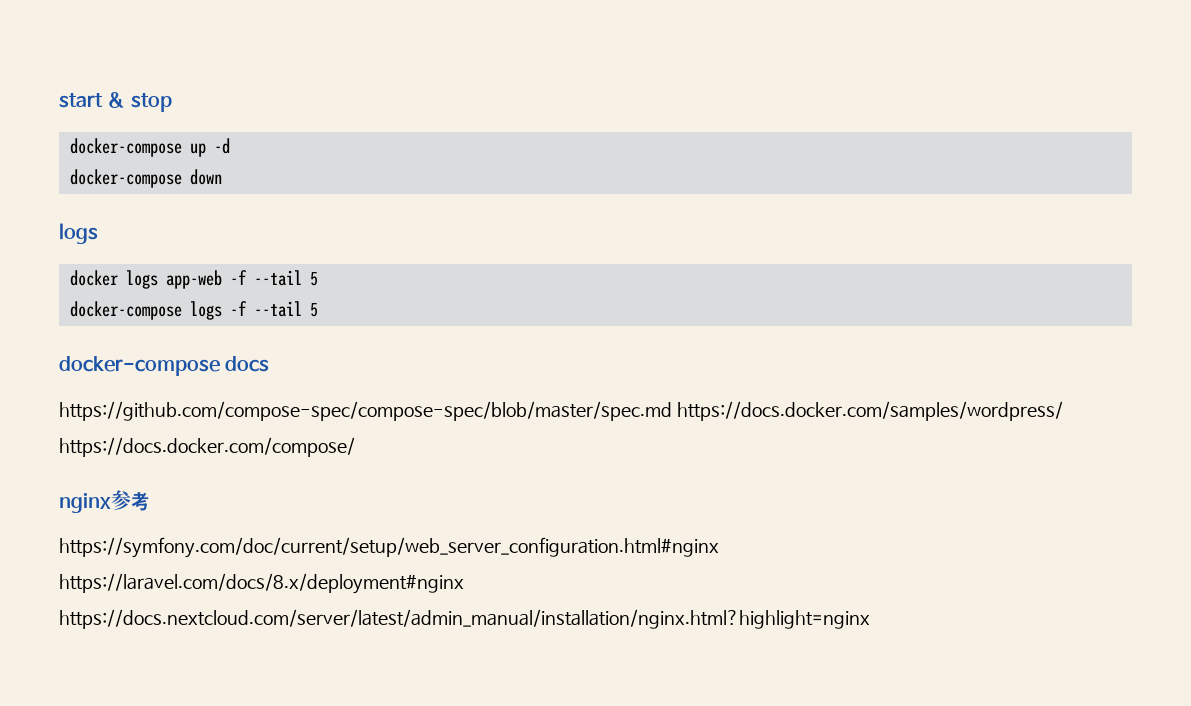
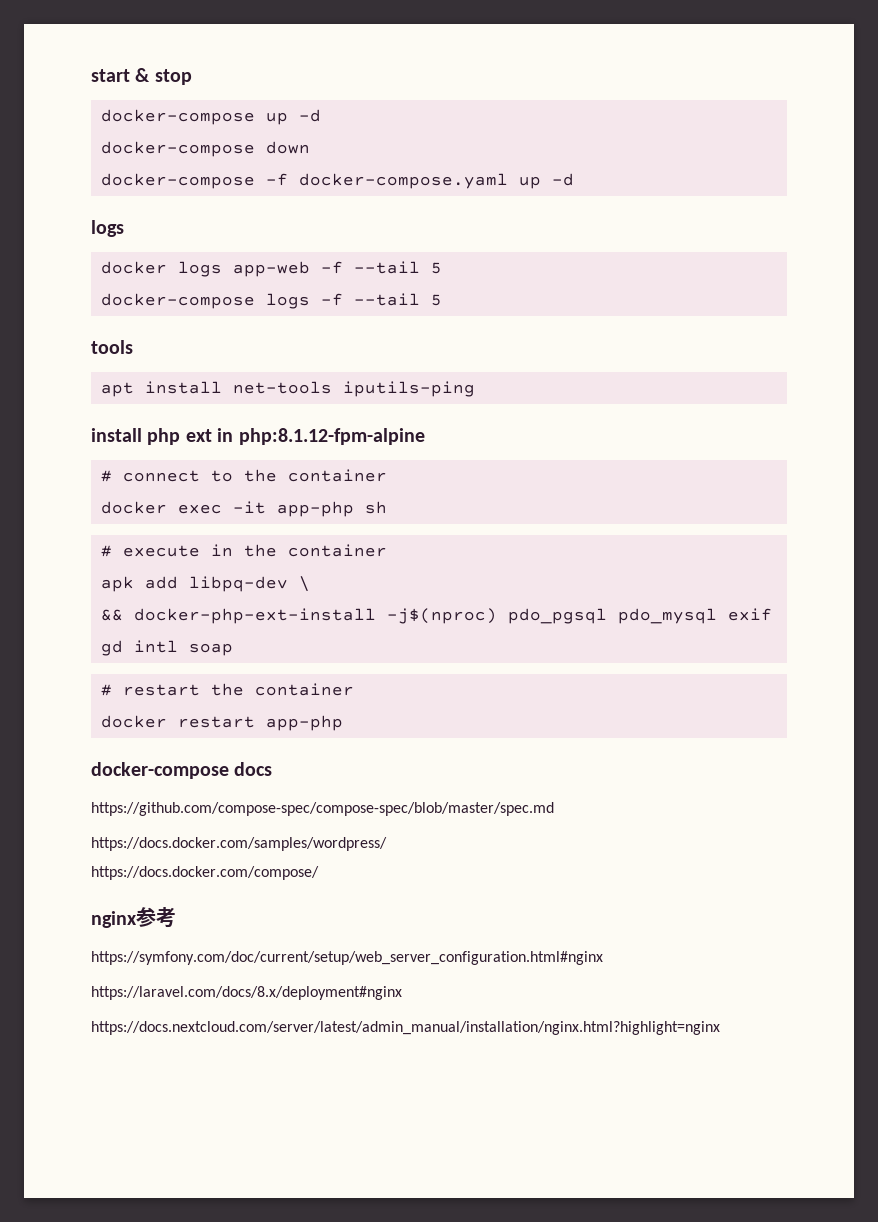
(222, 177) none -> [100,173,574,189] // docker-compose -f docker-compose.yaml up -d
(318, 310) none -> [91,340,133,354] [100,381,475,397] [91,428,425,445] [100,469,387,482] [100,501,387,517] [100,544,387,557] [100,576,310,592] [100,608,772,624] [100,640,233,656] [100,683,354,696] [100,715,343,731] // tools // apt install net-tools iputils-ping // install php ext in php:8.1.12-fpm-alpine // # connect to the container // docker exec -it app-php sh // # execute in the container // apk add libpq-dev \ // && docker-php-ext-install -j$(nproc) pdo_pgsql pdo_mysql exif gd intl soap // # restart the container // docker restart app-php
(672, 411) none -> (554, 809) //

